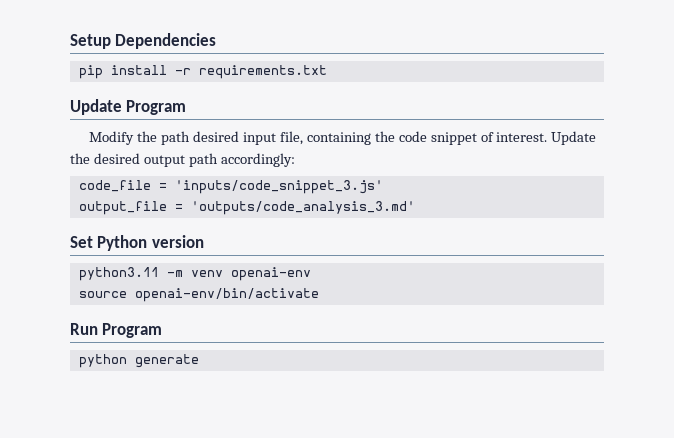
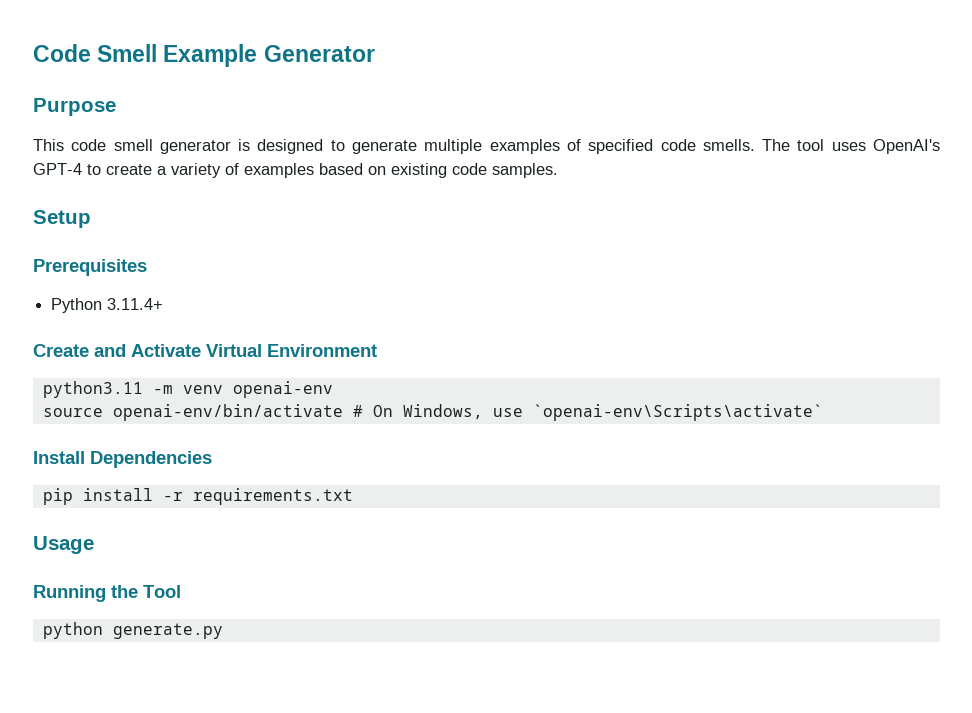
[70,33,217,49] [78,65,327,79] [70,99,187,115] [89,131,597,145] [70,153,295,167] [78,180,383,194] [78,201,415,215] [70,235,204,251] Setup Dependencies // pip install -r requirements.txt // Update Program // Modify the path desired input file, containing the code snippet of interest. Update the desired output path accordingly: // code_file = 'inputs/code_snippet_3.js' // output_file = 'outputs/code_analysis_3.md' // Set Python version -> [33,44,375,67] [33,98,116,116] [33,139,940,154] [33,163,558,178] [33,210,91,228] [33,259,147,276] [51,298,164,313] [33,344,377,357] Code Smell Example Generator // Purpose // This code smell generator is designed to generate multiple examples of specified code smells. The tool uses OpenAI's GPT-4 to create a variety of examples based on existing code samples. // Setup // Prerequisites // Python 3.11.4+ // Create and Activate Virtual Environment
[70,323,163,338] // Run Program -> [352,404,823,421] [33,451,212,468] [42,488,353,505] [33,536,94,554] [33,585,181,602] # On Windows, use `openai-env\Scripts\activate` // Install Dependencies // pip install -r requirements.txt // Usage // Running the Tool
[134,354,199,368] generate -> [112,623,223,639] generate.py

